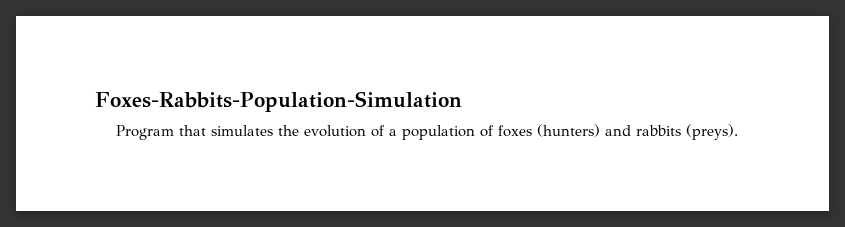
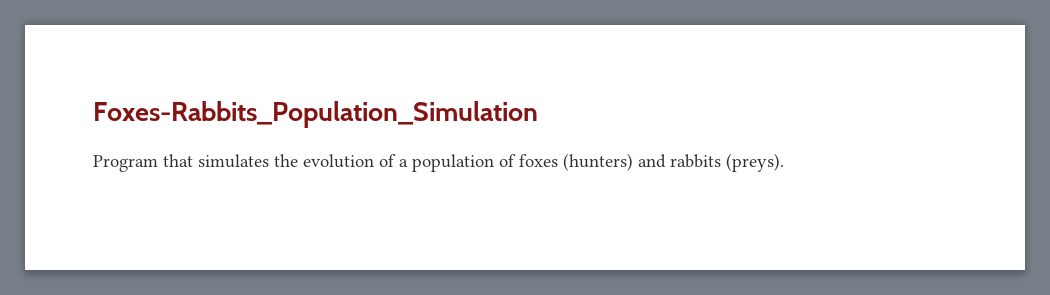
[95,91,462,112] Foxes-Rabbits-Population-Simulation -> [93,101,538,128] Foxes-Rabbits_Population_Simulation

